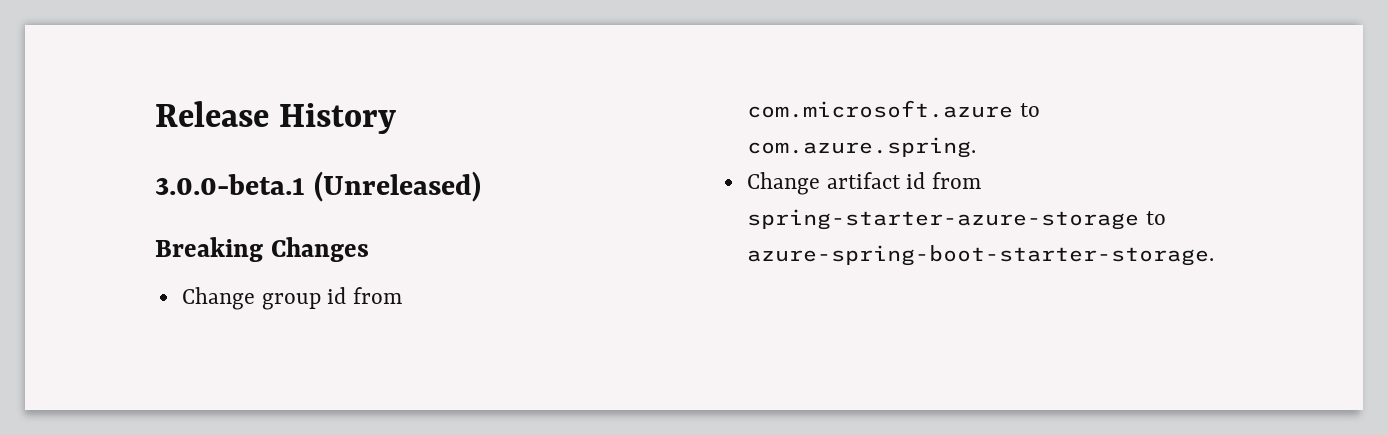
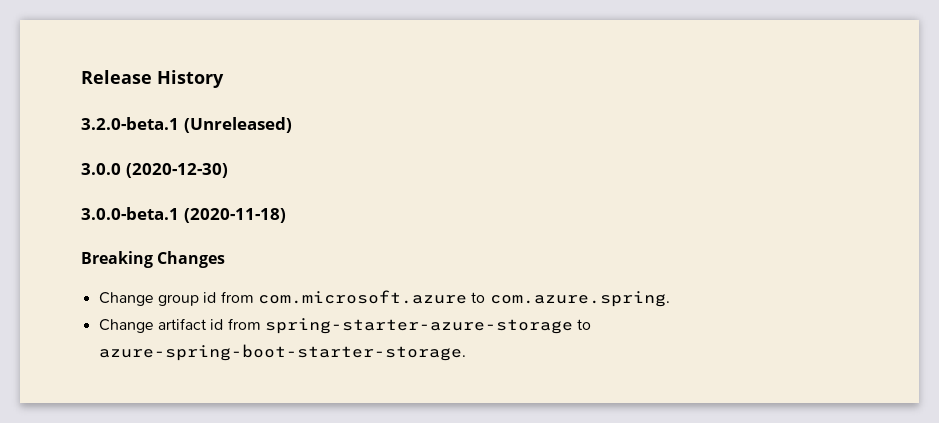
(397, 118) none -> [81,117,292,133] [81,163,228,178] // 3.2.0-beta.1 (Unreleased) // 3.0.0 (2020-12-30)
[313,171,481,202] (Unreleased) -> [183,208,286,223] (2020-11-18)

